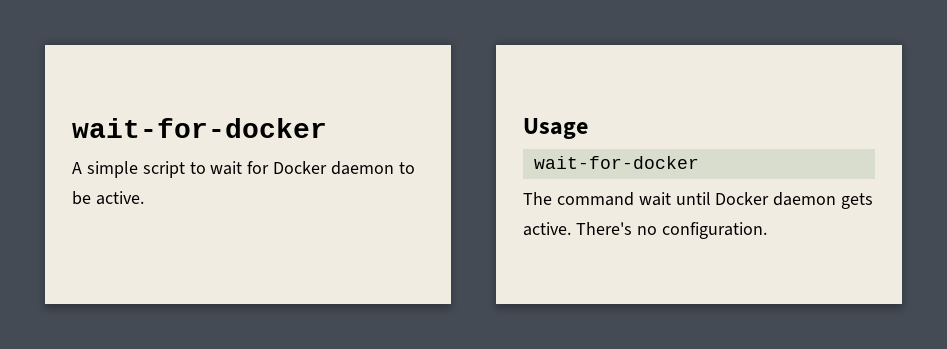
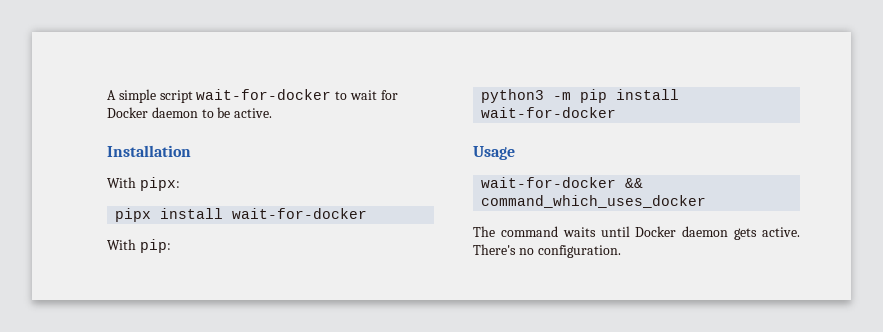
[72,118,327,138] wait-for-docker // -> (107, 95) none
(185, 169) none -> [196,89,332,100] wait-for-docker
(144, 198) none -> [107,145,191,157] [107,177,180,191] [115,208,368,222] [107,239,171,253] [481,89,680,103] [481,107,617,118] // Installation // With pipx: // pipx install wait-for-docker // With pip: // python3 -m pip install wait-for-docker
(699, 162) none -> [625,178,644,188] [481,195,707,208] && command_which_uses_docker
[638,192,671,206] wait -> [562,227,596,237] waits

